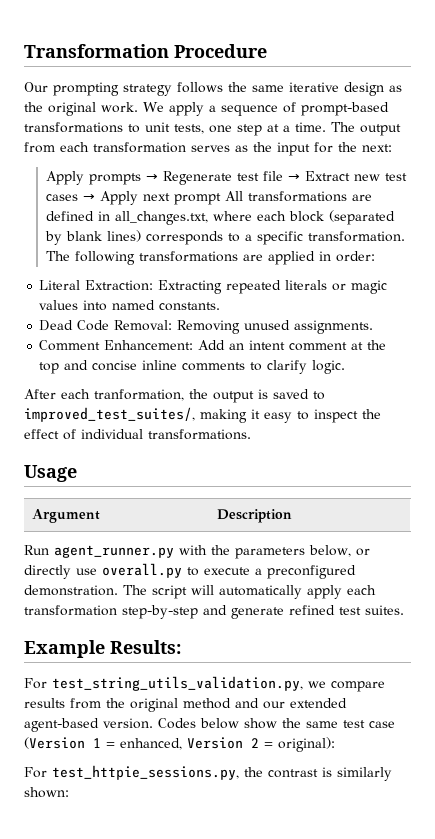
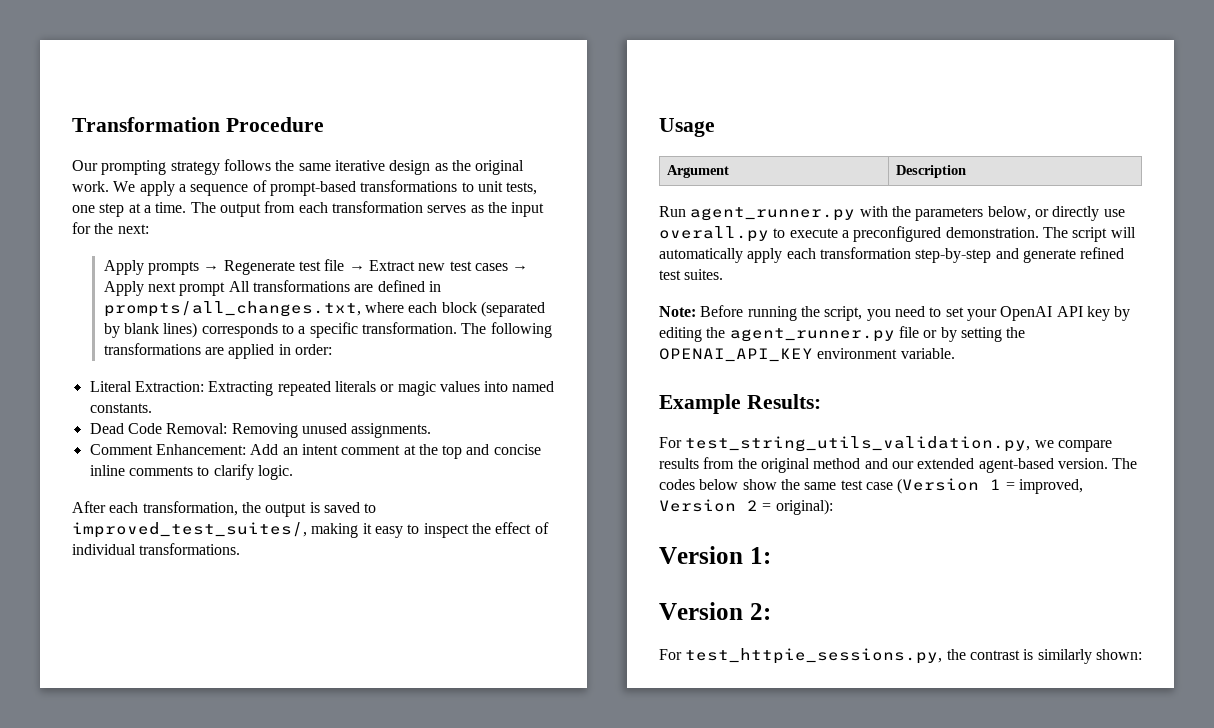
[115,211,209,225] all_changes.txt, -> [103,301,361,317] prompts/all_changes.txt,
[94,389,184,401] tranformation, -> [142,501,238,516] transformation,
(404, 610) none -> [659,305,1131,321] [659,326,1026,342] [659,348,955,362] // Note: Before running the script, you need to set your OpenAI API key by editing the agent_runner.py file or by setting the OPENAI_API_KEY environment variable.
[158,718,196,729] Codes -> [1112,458,1138,469] [659,479,695,490] The codes
[120,738,182,750] enhanced, -> [1018,479,1083,494] improved,
(335, 744) none -> [659,546,771,564] [659,602,771,620] // Version 1: // Version 2:

